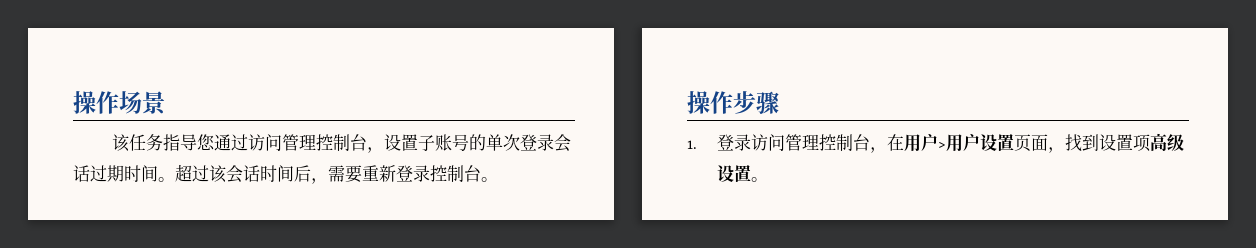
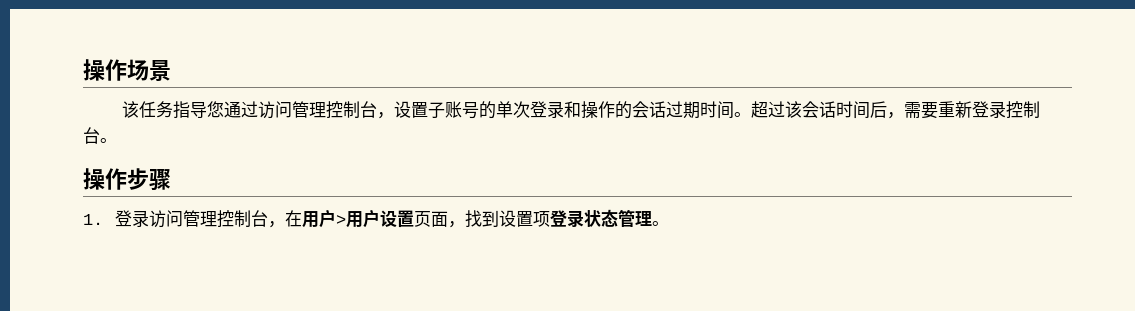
(554, 142) none -> [563,101,632,119] 和操作的
[1150,133,1185,152] [717,165,752,182] 高级设置 -> [550,209,653,228] 登录状态管理

